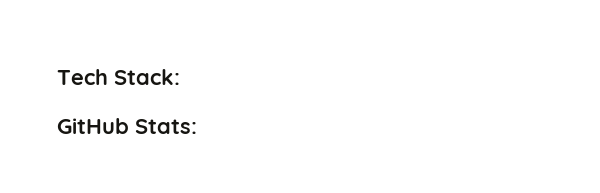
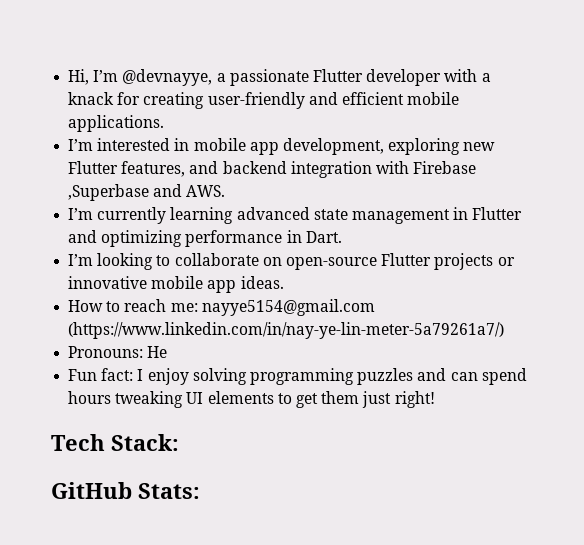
(57, 77) none -> [68,69,491,86] [68,92,460,109] [68,115,165,132] [68,138,496,155] [68,161,477,178] [68,184,226,201] [68,207,523,224] [68,230,342,247] [68,253,515,270] [68,276,284,293] [68,299,375,316] [68,322,505,339] [68,346,168,358] [68,368,527,385] [68,391,435,408] Hi, I’m @devnayye, a passionate Flutter developer with a knack for creating user-friendly and efficient mobile applications. // I’m interested in mobile app development, exploring new Flutter features, and backend integration with Firebase ,Superbase and AWS. // I’m currently learning advanced state management in Flutter and optimizing performance in Dart. // I’m looking to collaborate on open-source Flutter projects or innovative mobile app ideas. // How to reach me: nayye5154@gmail.com (https://www.linkedin.com/in/nay-ye-lin-meter-5a79261a7/) // Pronouns: He // Fun fact: I enjoy solving programming puzzles and can spend hours tweaking UI elements to get them just right! //

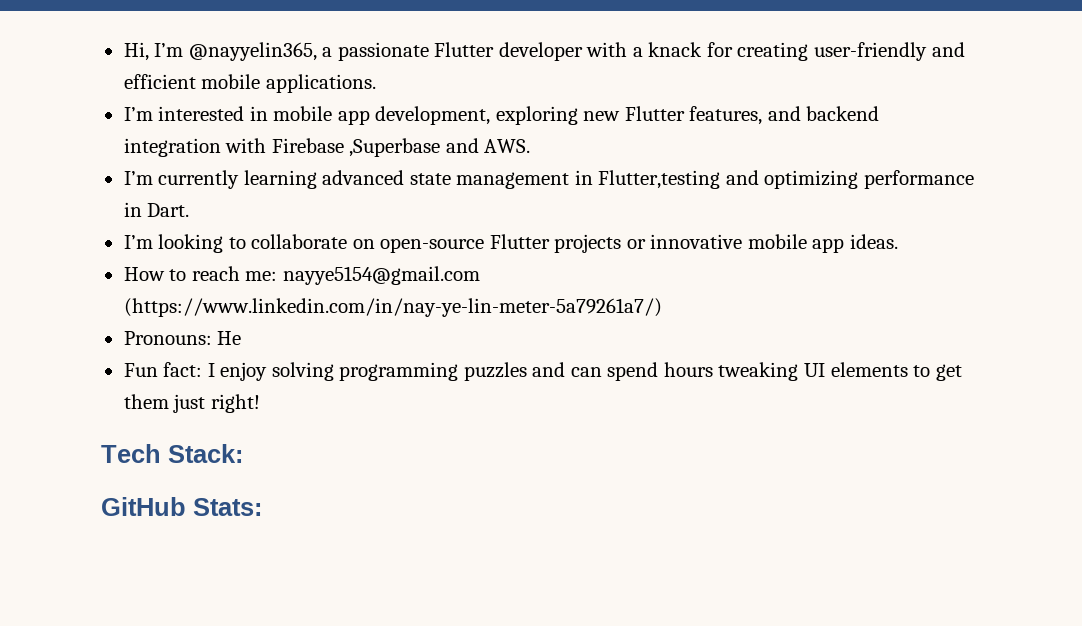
[122,69,213,86] @devnayye, -> [188,42,317,61] @nayyelin365,
[472,207,523,220] Flutter -> [598,170,721,189] Flutter,testing

